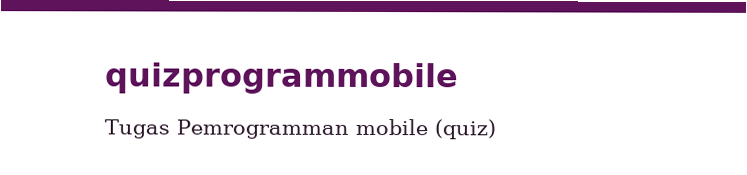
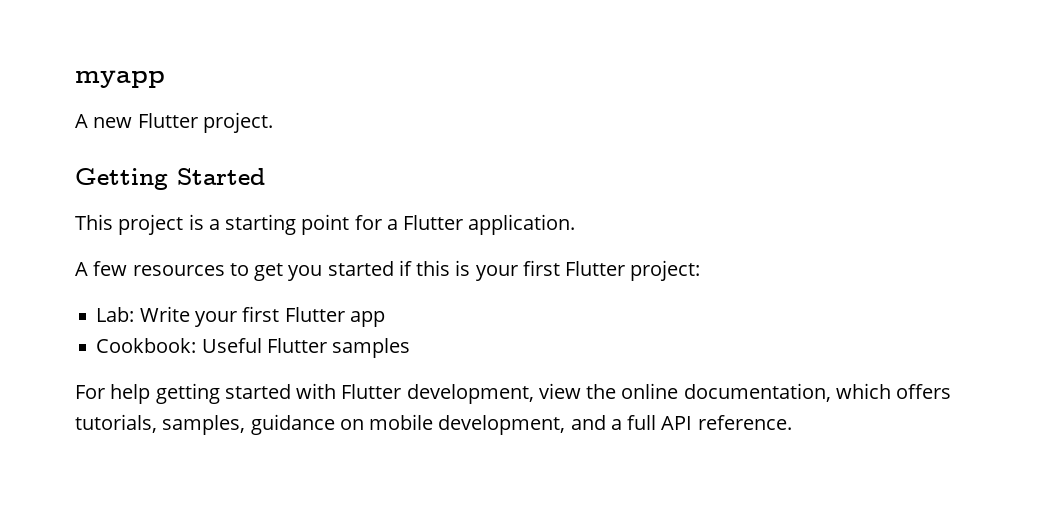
[104,62,459,95] [104,118,496,140] quizprogrammobile // Tugas Pemrogramman mobile (quiz) -> [75,70,165,88] [75,112,273,133] [75,168,265,190] [75,214,576,235] [75,260,701,281] [96,306,385,327] [96,338,411,358] [75,383,952,404] [75,414,792,435] myapp // A new Flutter project. // Getting Started // This project is a starting point for a Flutter application. // A few resources to get you started if this is your first Flutter project: // Lab: Write your first Flutter app // Cookbook: Useful Flutter samples // For help getting started with Flutter development, view the online documentation, which offers tutorials, samples, guidance on mobile development, and a full API reference.

